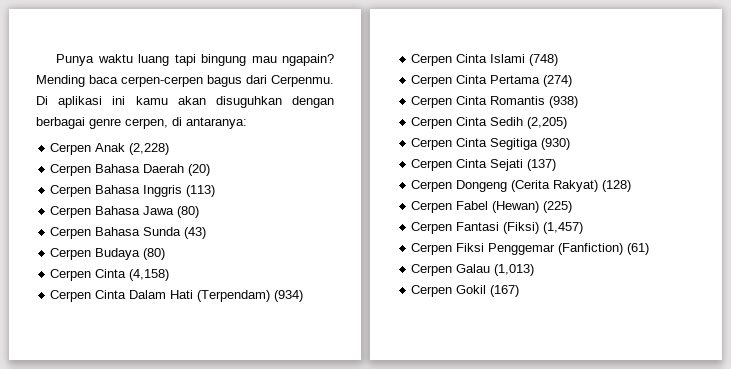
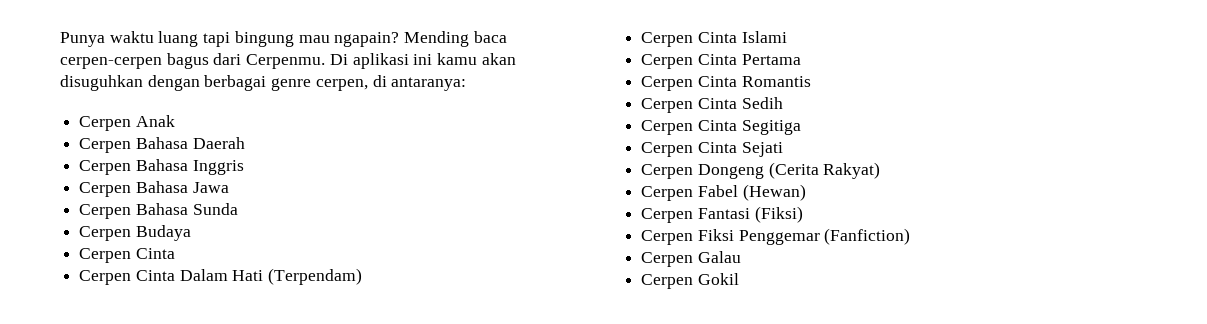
[129,143,170,155] (2,228) -> (175, 121) none
[188,164,211,176] (20) -> (245, 143) none
[186,185,216,197] (113) -> (244, 167) none
[177,206,200,218] (80) -> (229, 187) none
[184,227,207,239] (43) -> (238, 209) none
[143,248,166,260] [50,269,170,281] (80) // Cerpen Cinta (4,158) -> [79,248,175,263] // Cerpen Cinta
[274,290,304,302] (934) -> (363, 276) none
[529,54,559,66] (748) -> (787, 37) none
[543,75,573,87] (274) -> (801, 59) none
[549,96,579,108] (938) -> (811, 81) none
[527,117,568,129] (2,205) -> (783, 103) none
[541,138,571,150] (930) -> (801, 127) none
[527,159,557,171] (137) -> (783, 149) none
[602,180,632,192] (128) -> (881, 170) none
[543,201,573,213] (225) -> (806, 192) none
[543,222,584,234] (1,457) -> (803, 214) none
[627,243,650,255] (61) -> (911, 236) none
[494,264,535,276] (1,013) -> (741, 257) none
[490,285,520,297] (167) -> (739, 279) none

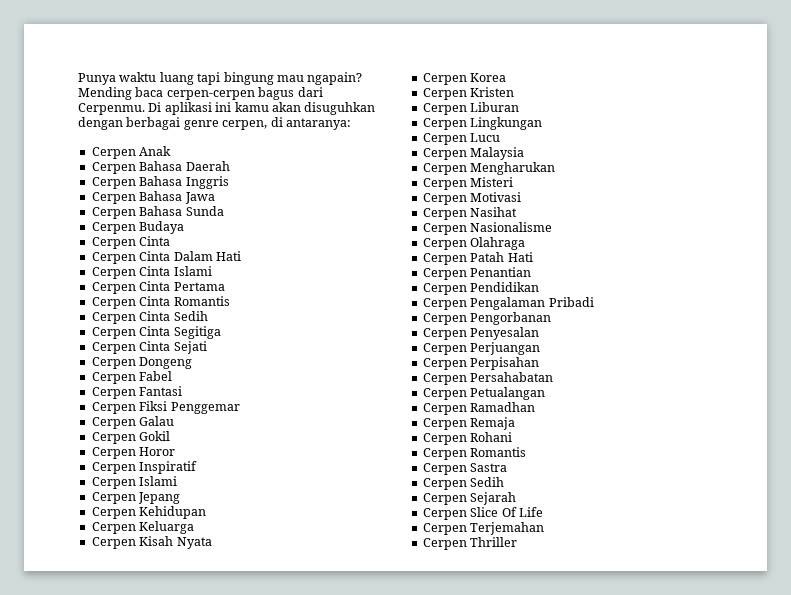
[268,268,363,285] (Terpendam) -> (241, 256) none
[768,162,881,179] (Cerita Rakyat) -> (193, 363) none
[742,184,806,201] (Hewan) -> (173, 376) none
[754,206,803,223] (Fiksi) -> (183, 391) none
[824,228,911,245] (Fanfiction) -> (240, 408) none
(739, 279) none -> [91,447,176,459] [91,461,198,474] [91,476,178,489] [91,492,181,504] [91,506,207,519] [91,521,195,534] [91,536,212,549] [422,73,507,85] [422,87,515,100] [422,102,520,115] [422,117,543,130] [422,133,501,145] [422,147,525,160] [422,162,556,175] [422,177,514,190] [422,192,522,205] [422,207,518,220] [422,222,553,235] [422,237,526,250] [422,252,533,265] [422,267,532,280] [422,282,540,295] [422,297,594,310] [422,312,552,325] [422,327,540,340] [422,342,541,355] [422,357,540,370] [422,372,554,385] [422,387,546,400] [422,402,536,415] [422,417,516,430] [422,432,513,445] [422,447,527,460] [422,463,508,475] [422,477,505,490] [422,492,517,505] [422,507,543,520] [422,522,545,535] [422,537,518,550] // Cerpen Horor // Cerpen Inspiratif // Cerpen Islami // Cerpen Jepang // Cerpen Kehidupan // Cerpen Keluarga // Cerpen Kisah Nyata // Cerpen Korea // Cerpen Kristen // Cerpen Liburan // Cerpen Lingkungan // Cerpen Lucu // Cerpen Malaysia // Cerpen Mengharukan // Cerpen Misteri // Cerpen Motivasi // Cerpen Nasihat // Cerpen Nasionalisme // Cerpen Olahraga // Cerpen Patah Hati // Cerpen Penantian // Cerpen Pendidikan // Cerpen Pengalaman Pribadi // Cerpen Pengorbanan // Cerpen Penyesalan // Cerpen Perjuangan // Cerpen Perpisahan // Cerpen Persahabatan // Cerpen Petualangan // Cerpen Ramadhan // Cerpen Remaja // Cerpen Rohani // Cerpen Romantis // Cerpen Sastra // Cerpen Sedih // Cerpen Sejarah // Cerpen Slice Of Life // Cerpen Terjemahan // Cerpen Thriller

